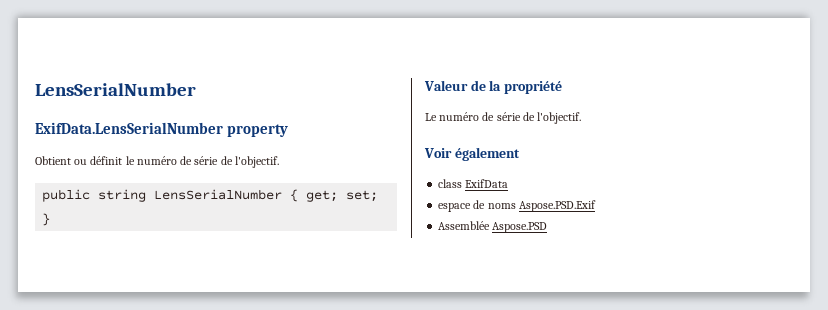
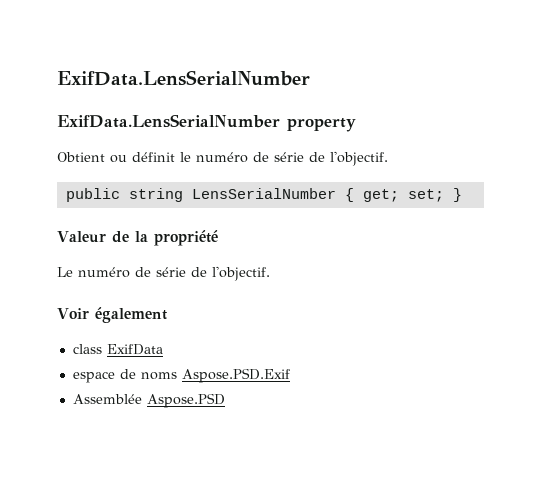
[35,83,196,96] LensSerialNumber -> [57,70,310,86] ExifData.LensSerialNumber

